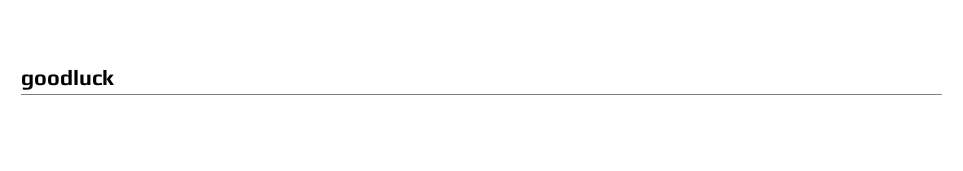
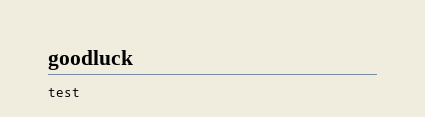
(114, 79) none -> [48,88,80,97] // test

